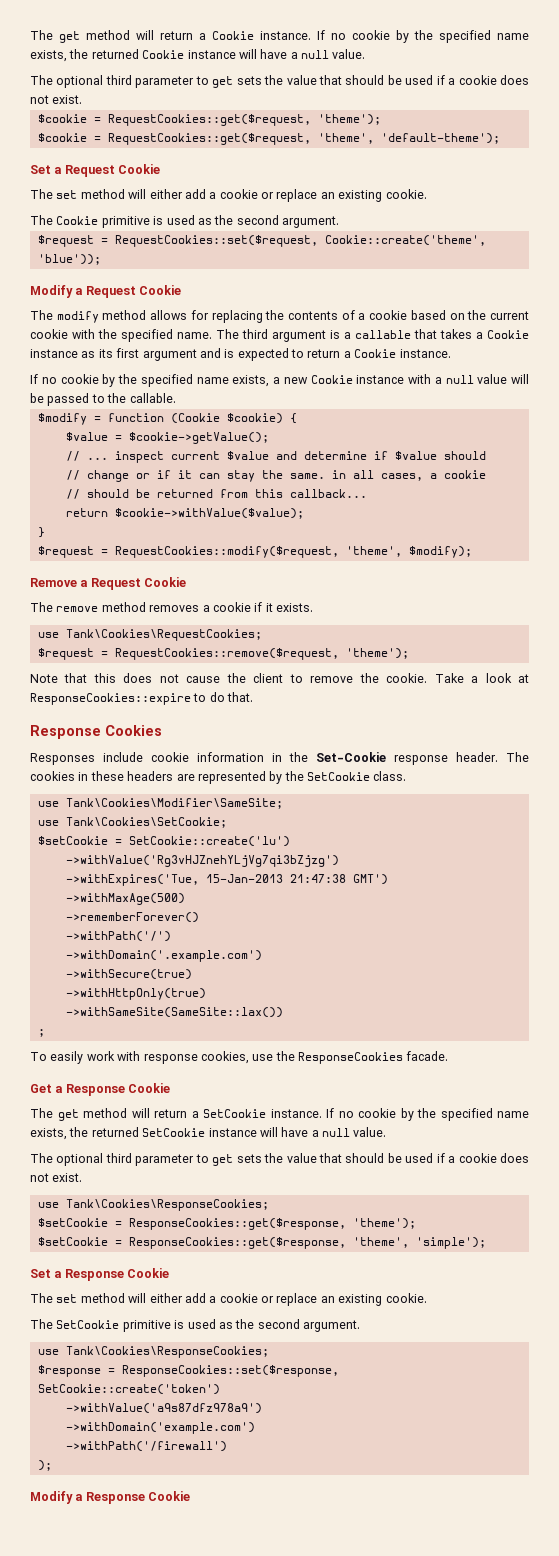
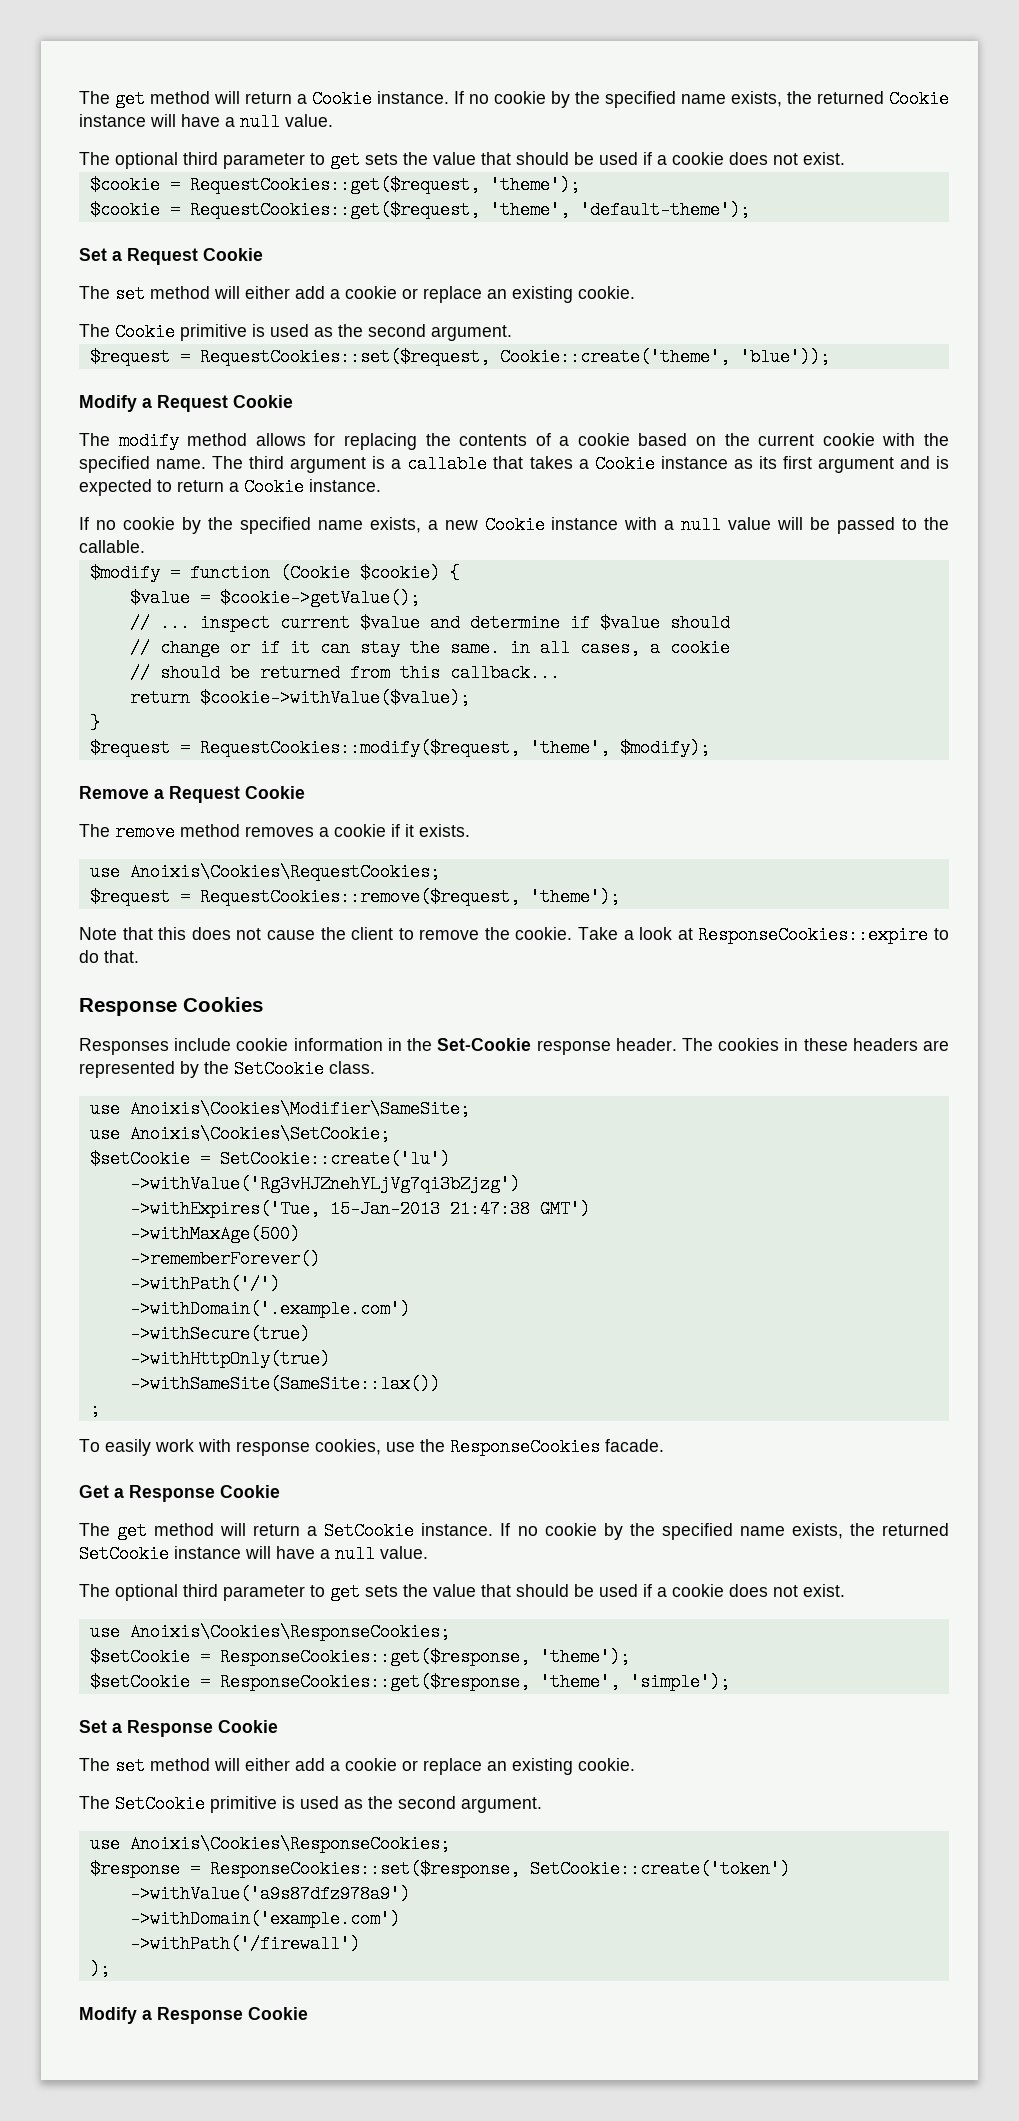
[65,629,262,641] Tank\Cookies\RequestCookies; -> [129,863,440,881] Anoixis\Cookies\RequestCookies;
[65,798,283,809] [37,817,227,828] Tank\Cookies\Modifier\SameSite; // use Tank\Cookies\SetCookie; -> [129,1100,470,1118] [89,1125,390,1143] Anoixis\Cookies\Modifier\SameSite; // use Anoixis\Cookies\SetCookie;
[65,1199,269,1211] Tank\Cookies\ResponseCookies; -> [129,1623,450,1641] Anoixis\Cookies\ResponseCookies;
[65,1346,269,1358] Tank\Cookies\ResponseCookies; -> [129,1835,450,1853] Anoixis\Cookies\ResponseCookies;

